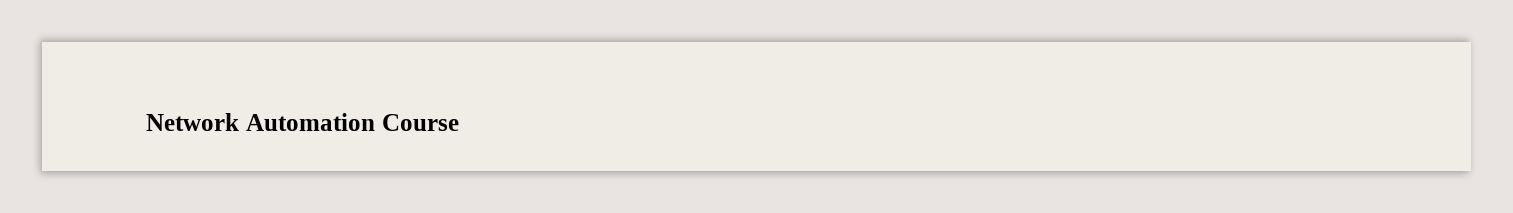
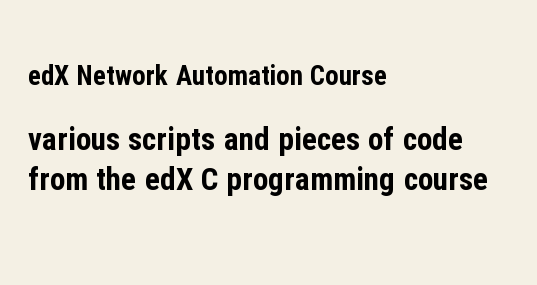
(146, 122) none -> [28,64,69,85] edX
(459, 122) none -> [28,126,463,156] [28,166,488,196] // various scripts and pieces of code from the edX C programming course

